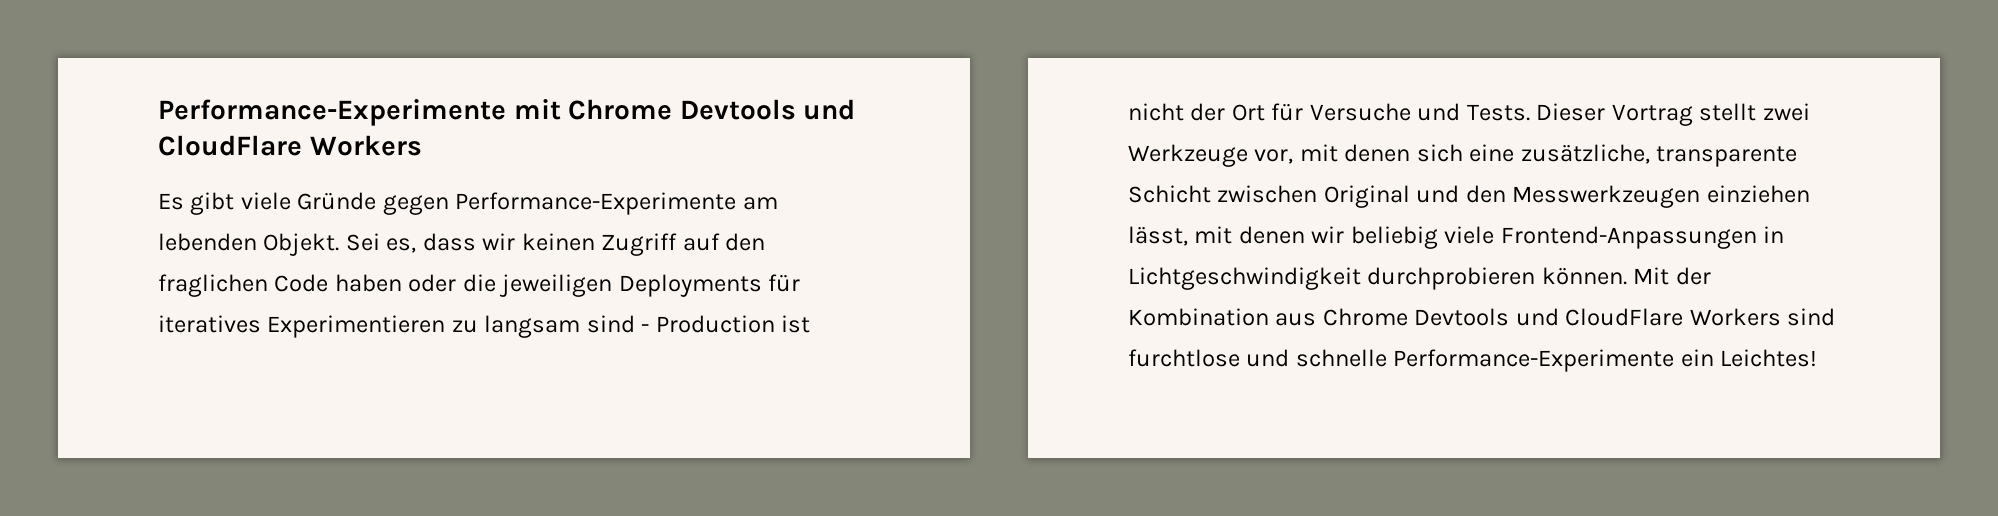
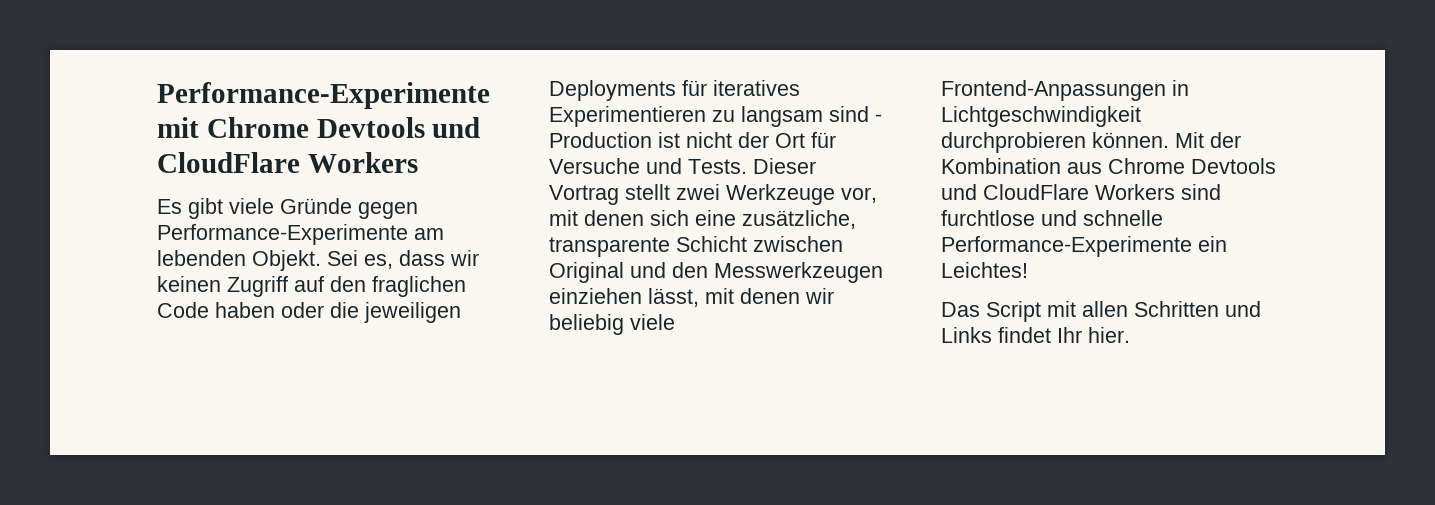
(1818, 358) none -> [941,301,1261,322] [941,327,1130,343] // Das Script mit allen Schritten und Links findet Ihr hier.

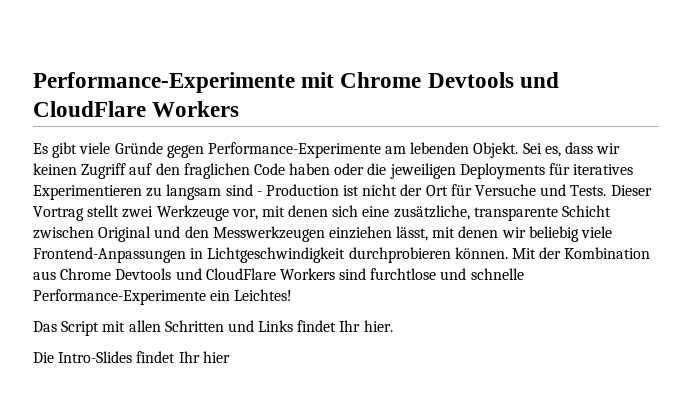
(1130, 335) none -> [33,351,230,363] // Die Intro-Slides findet Ihr hier

